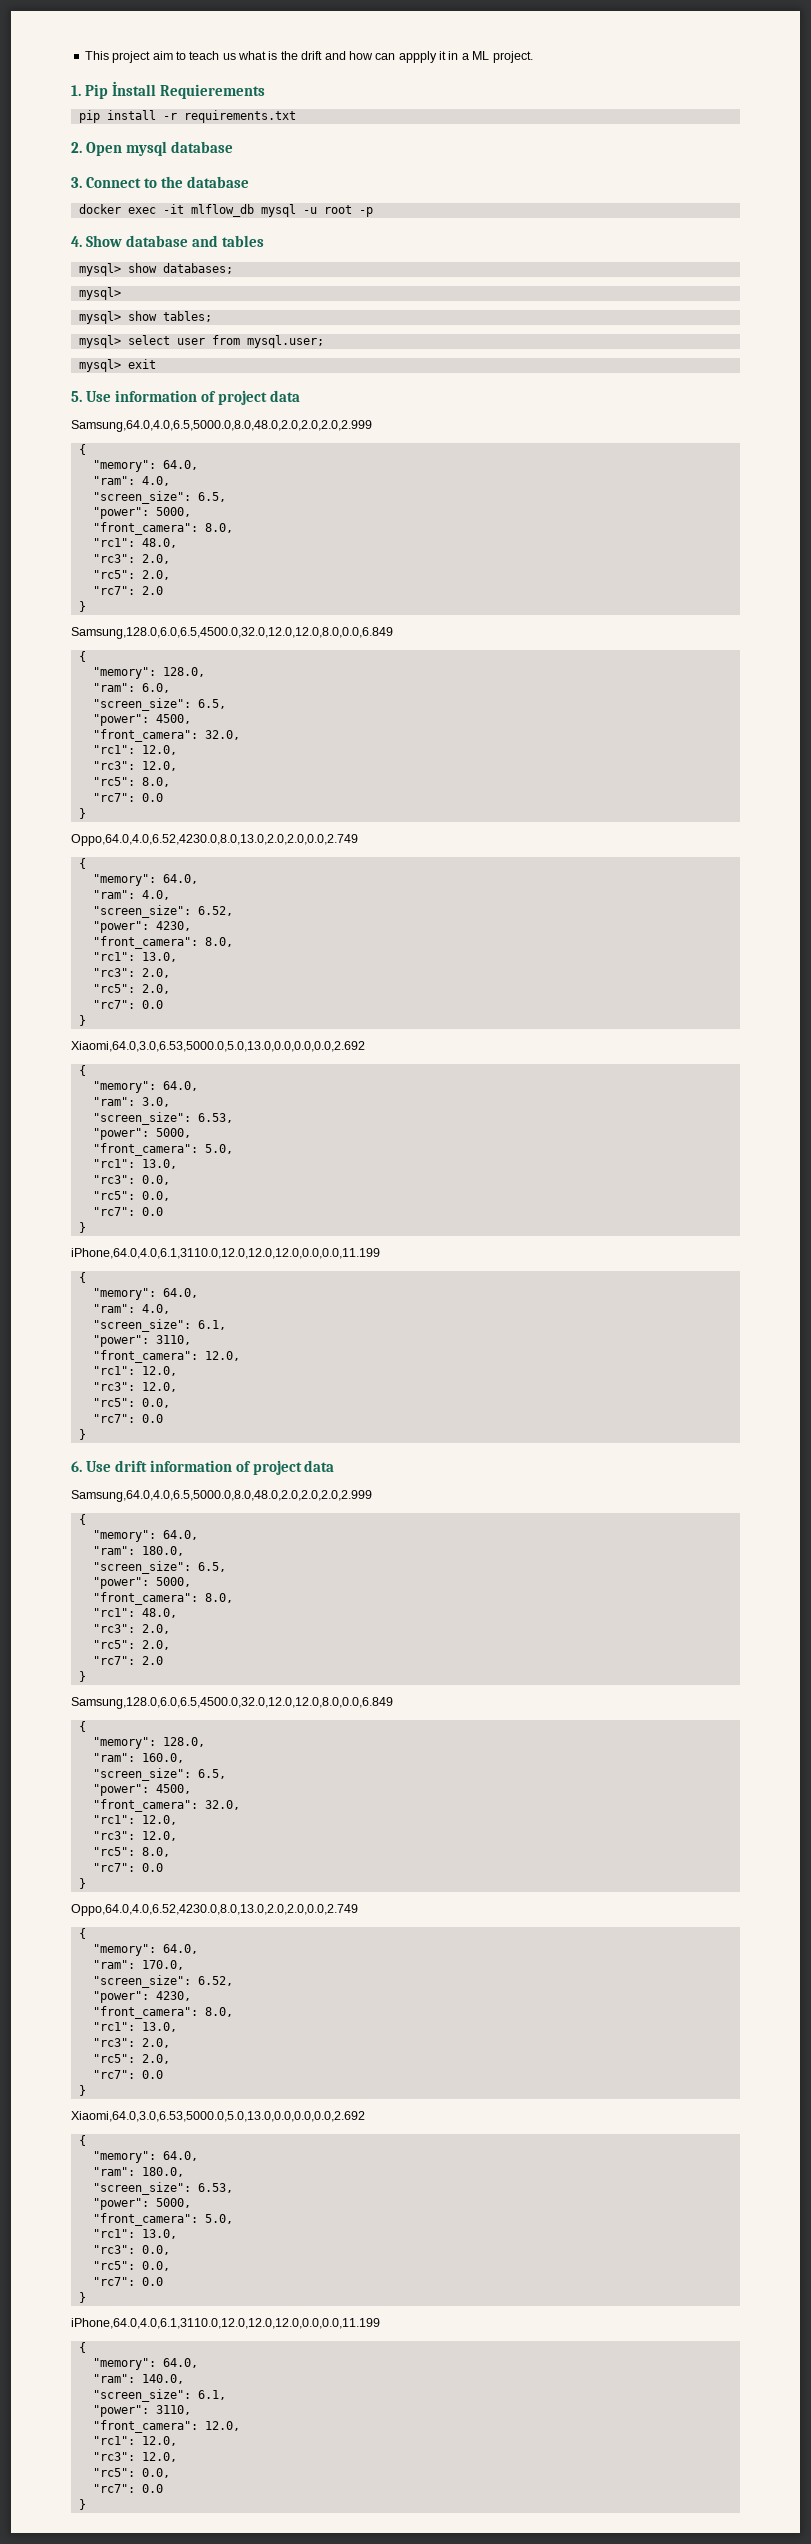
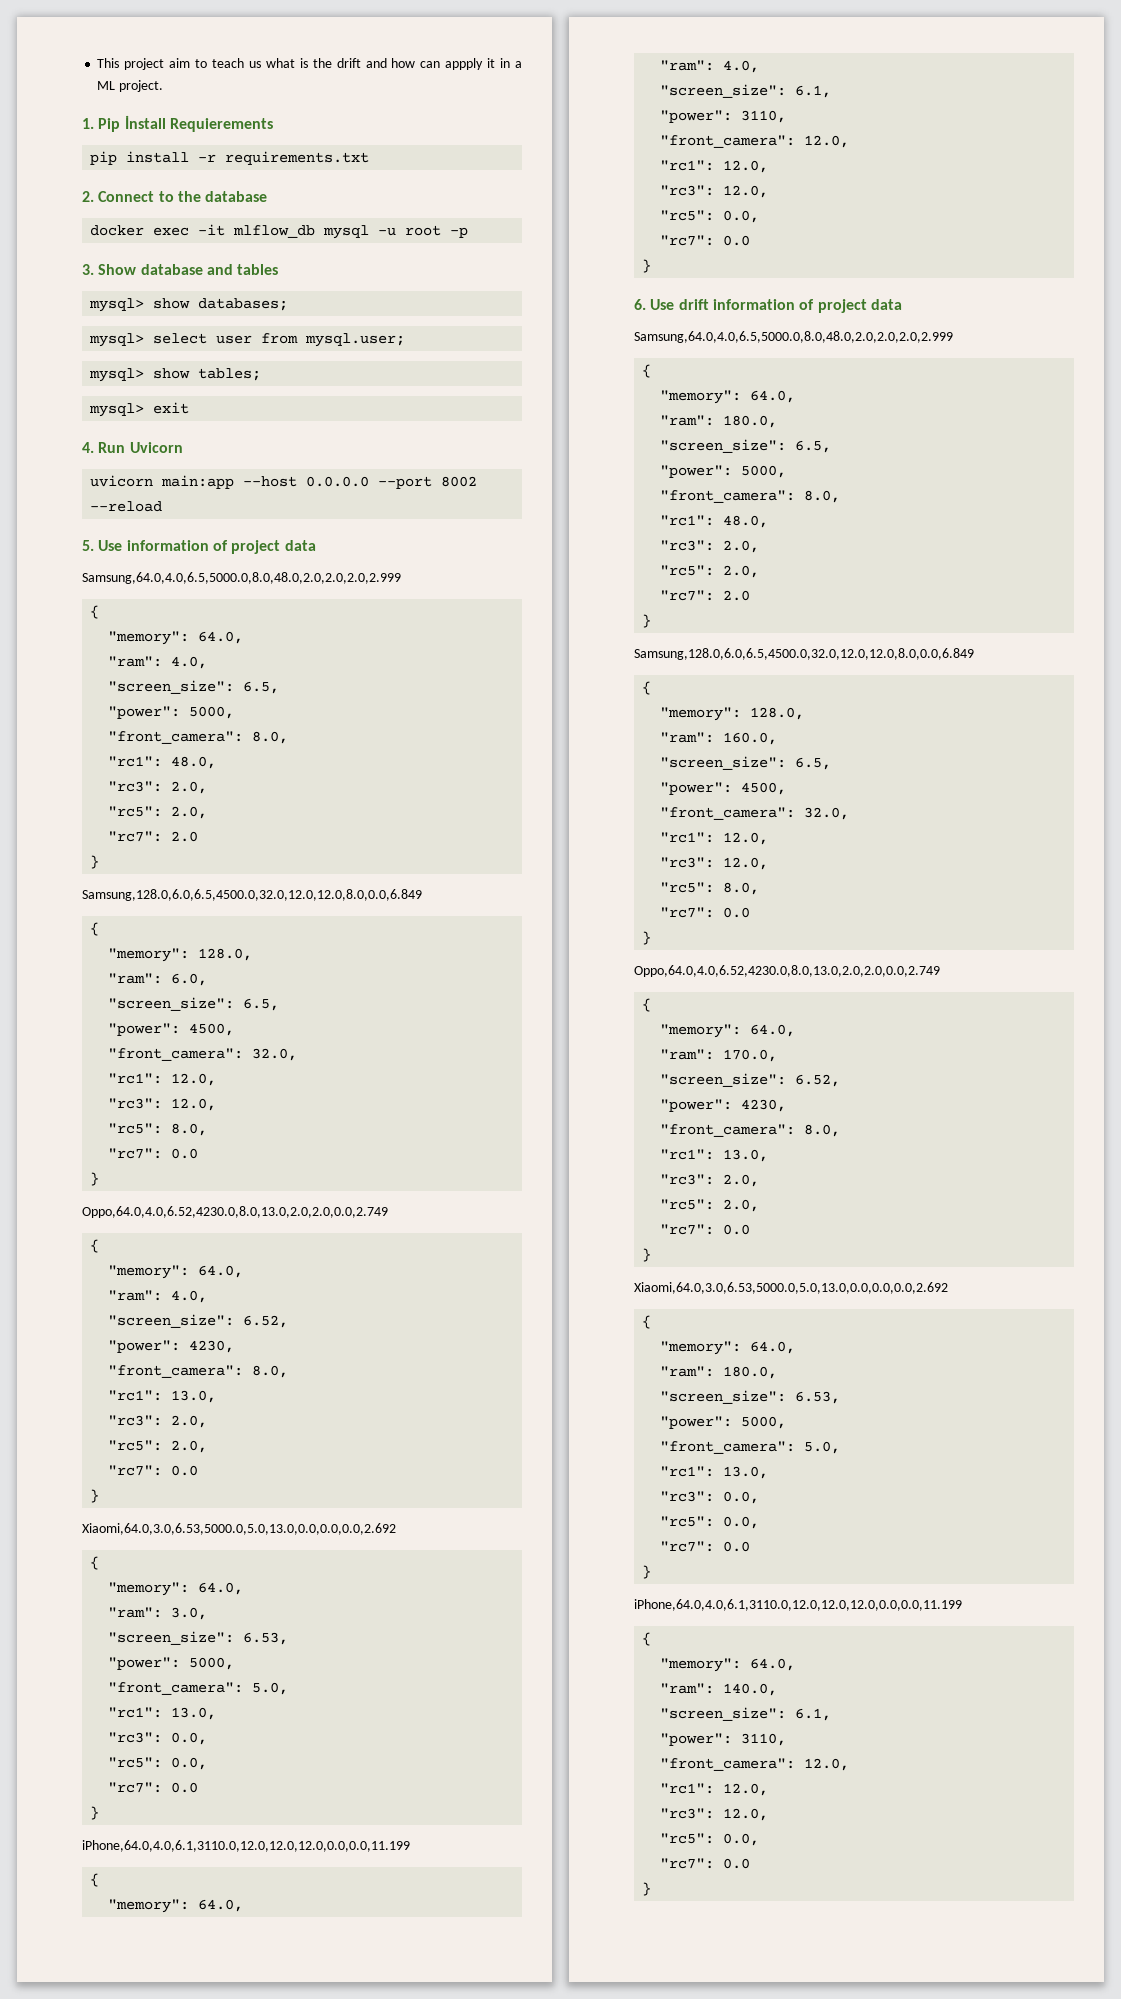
[85,141,233,156] [71,177,82,188] Open mysql database // 3. -> (94, 196) none
[71,236,82,247] 4. -> [82,264,94,275] 3.
(121, 293) none -> [153,333,406,347] select user from mysql.user;
[127,335,324,348] [78,359,156,372] select user from mysql.user; // mysql> exit -> [153,402,190,414] [82,442,183,453] [90,475,478,489] [90,501,163,512] exit // 4. Run Uvicorn // uvicorn main:app --host 0.0.0.0 --port 8002 --reload

